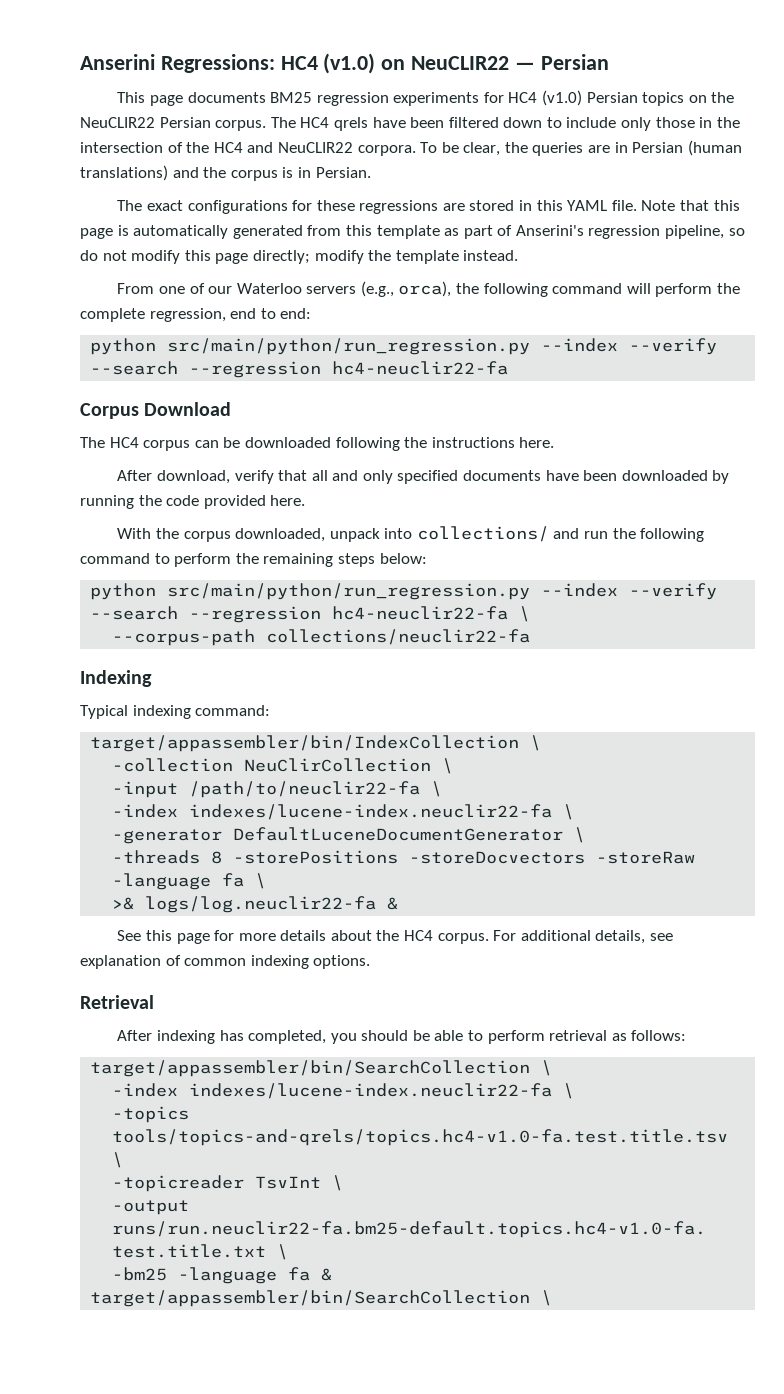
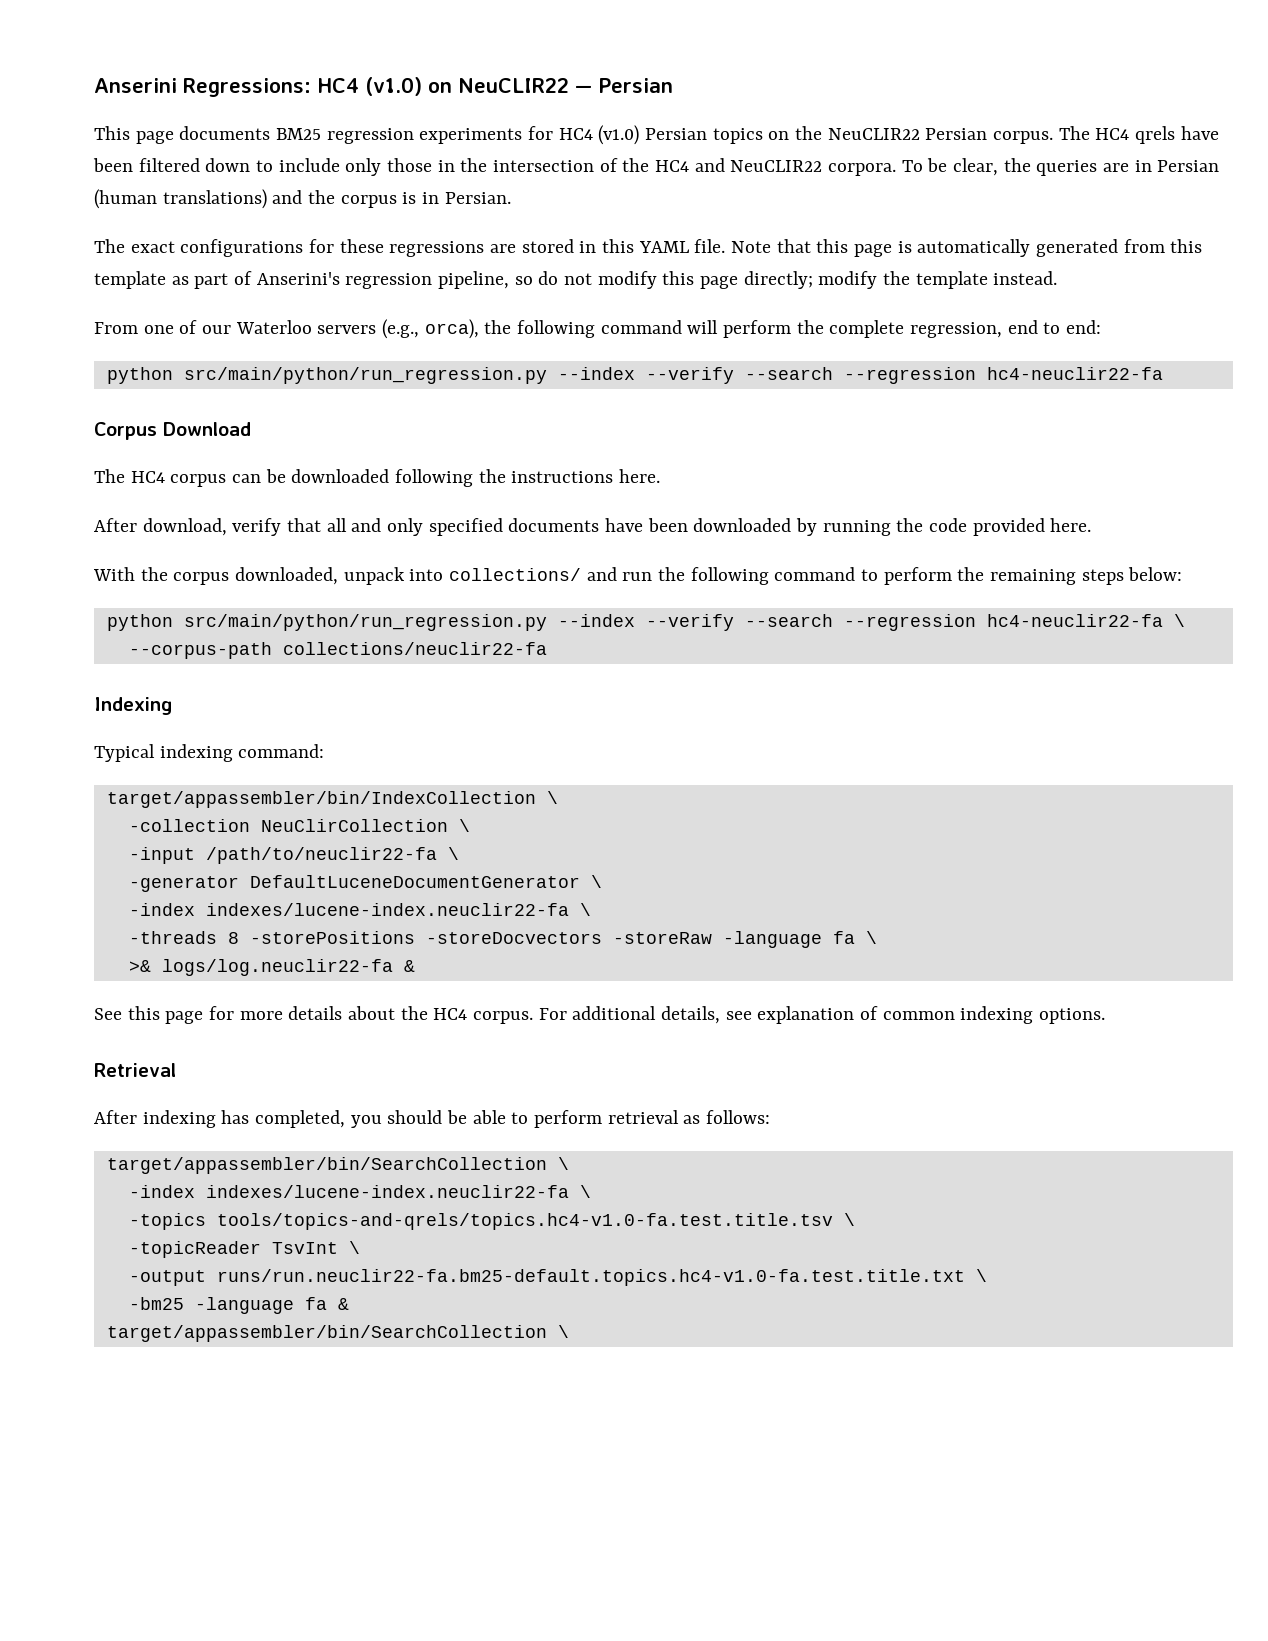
[112,804,575,820] [112,827,586,844] // -index indexes/lucene-index.neuclir22-fa \ // -generator DefaultLuceneDocumentGenerator \ -> [128,875,602,892] [128,903,591,916] // -generator DefaultLuceneDocumentGenerator \ // -index indexes/lucene-index.neuclir22-fa \
[112,1175,245,1192] -topicreader -> [128,1241,261,1258] -topicReader

